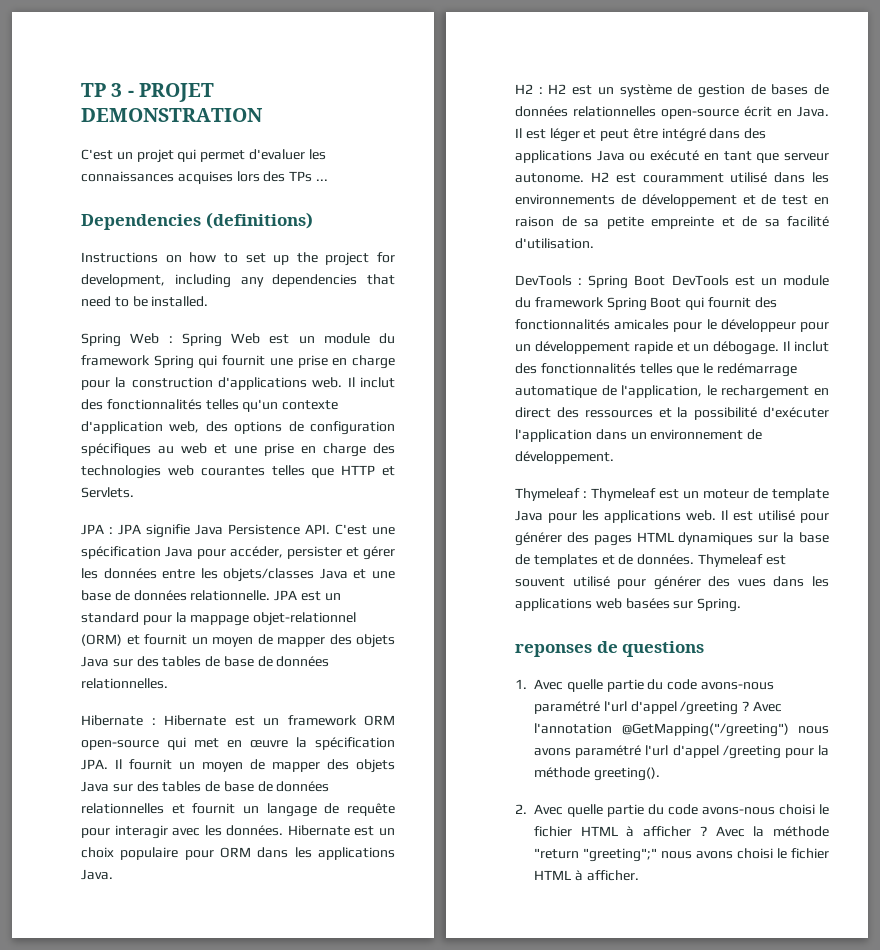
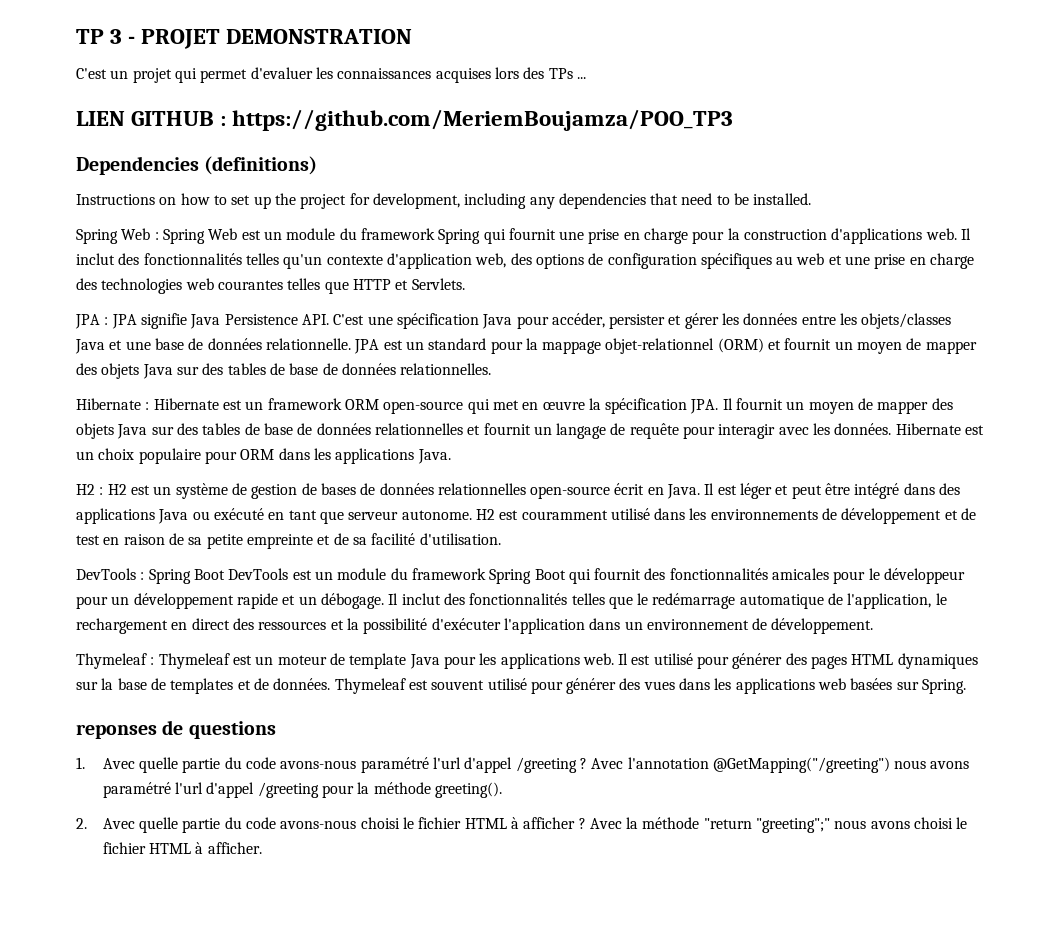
(328, 180) none -> [76,109,734,131] // LIEN GITHUB : https://github.com/MeriemBoujamza/POO_TP3

